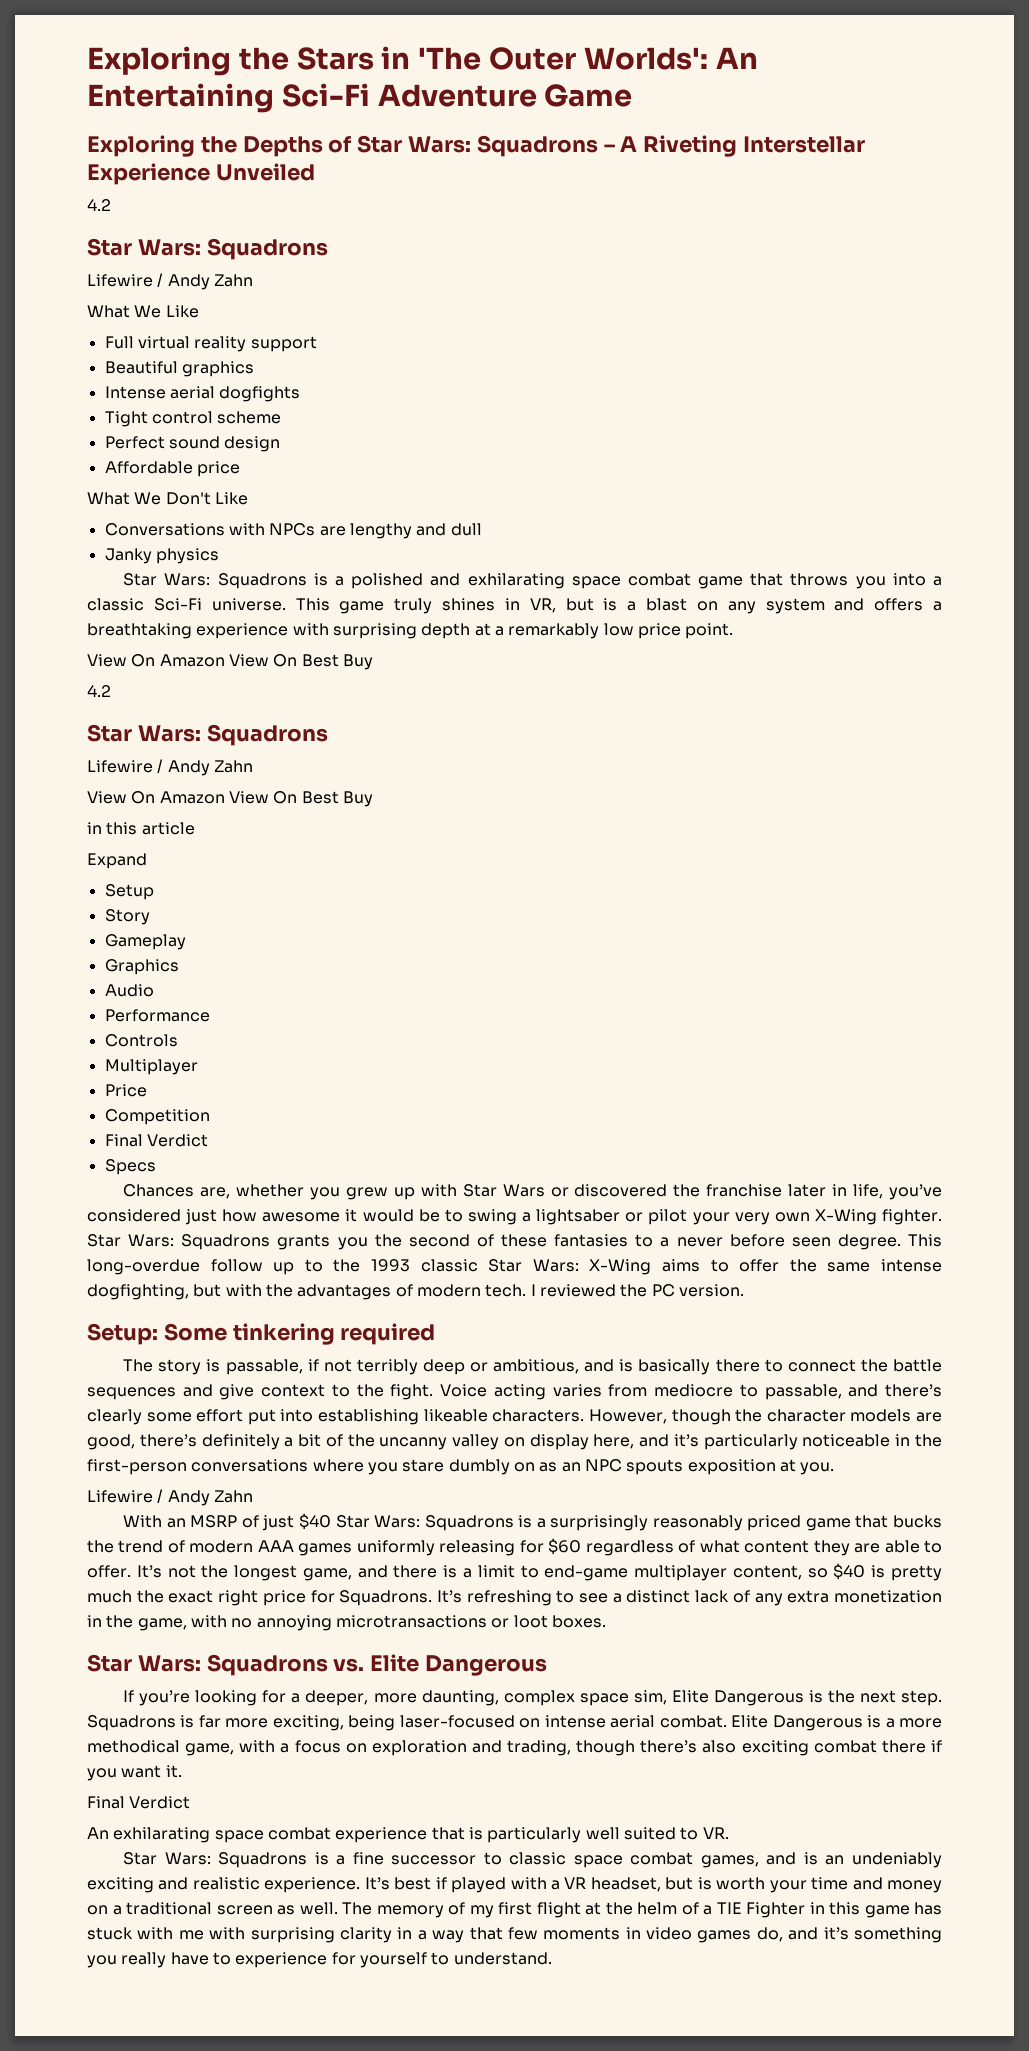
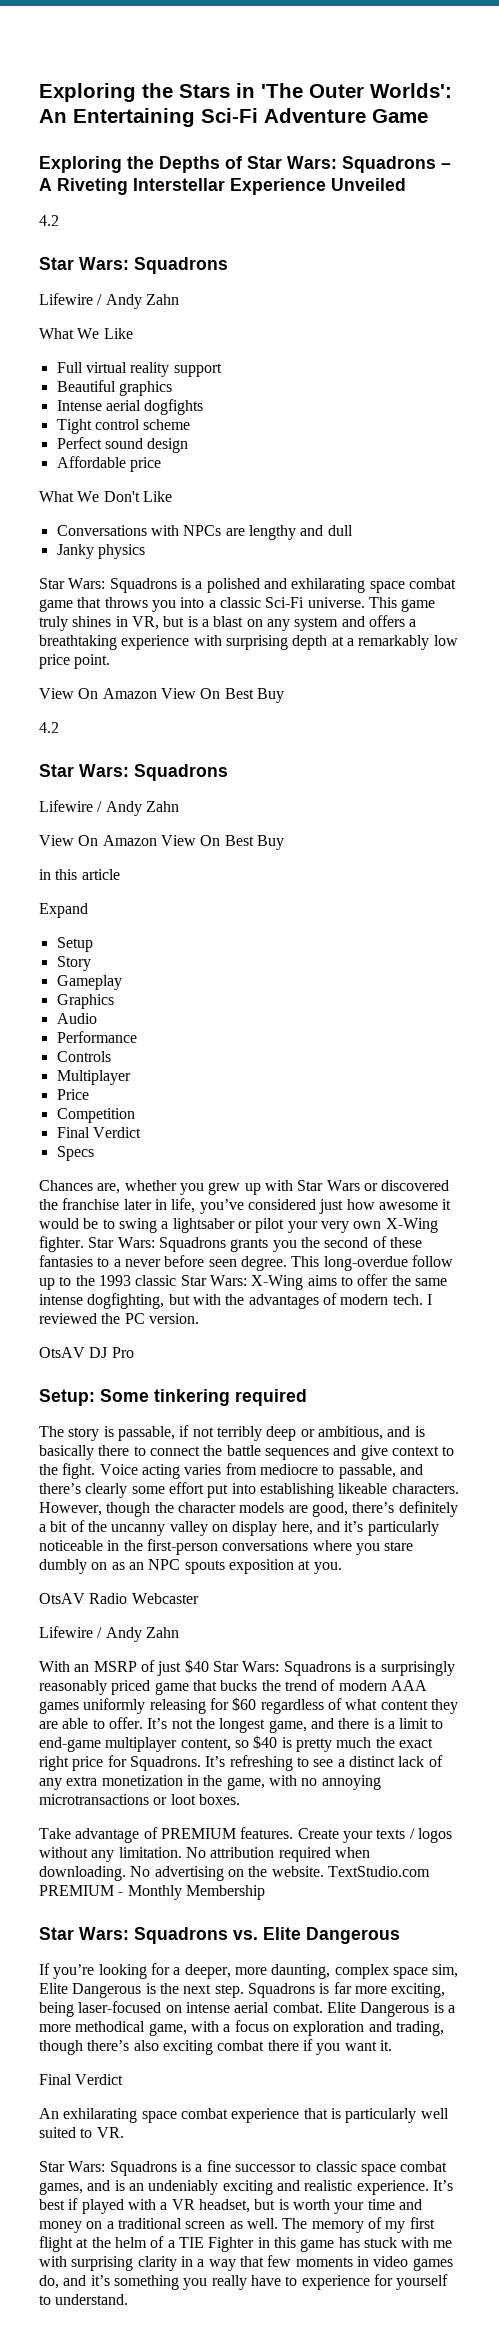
(744, 1290) none -> [39,1347,134,1358] // OtsAV DJ Pro
(835, 1468) none -> [39,1593,199,1604] // OtsAV Radio Webcaster
(606, 1621) none -> [39,1827,452,1843] [39,1847,370,1862] [39,1866,430,1881] [39,1885,265,1900] // Take advantage of PREMIUM features. Create your texts / logos without any limitation. No attribution required when downloading. No advertising on the website. TextStudio.com PREMIUM - Monthly Membership

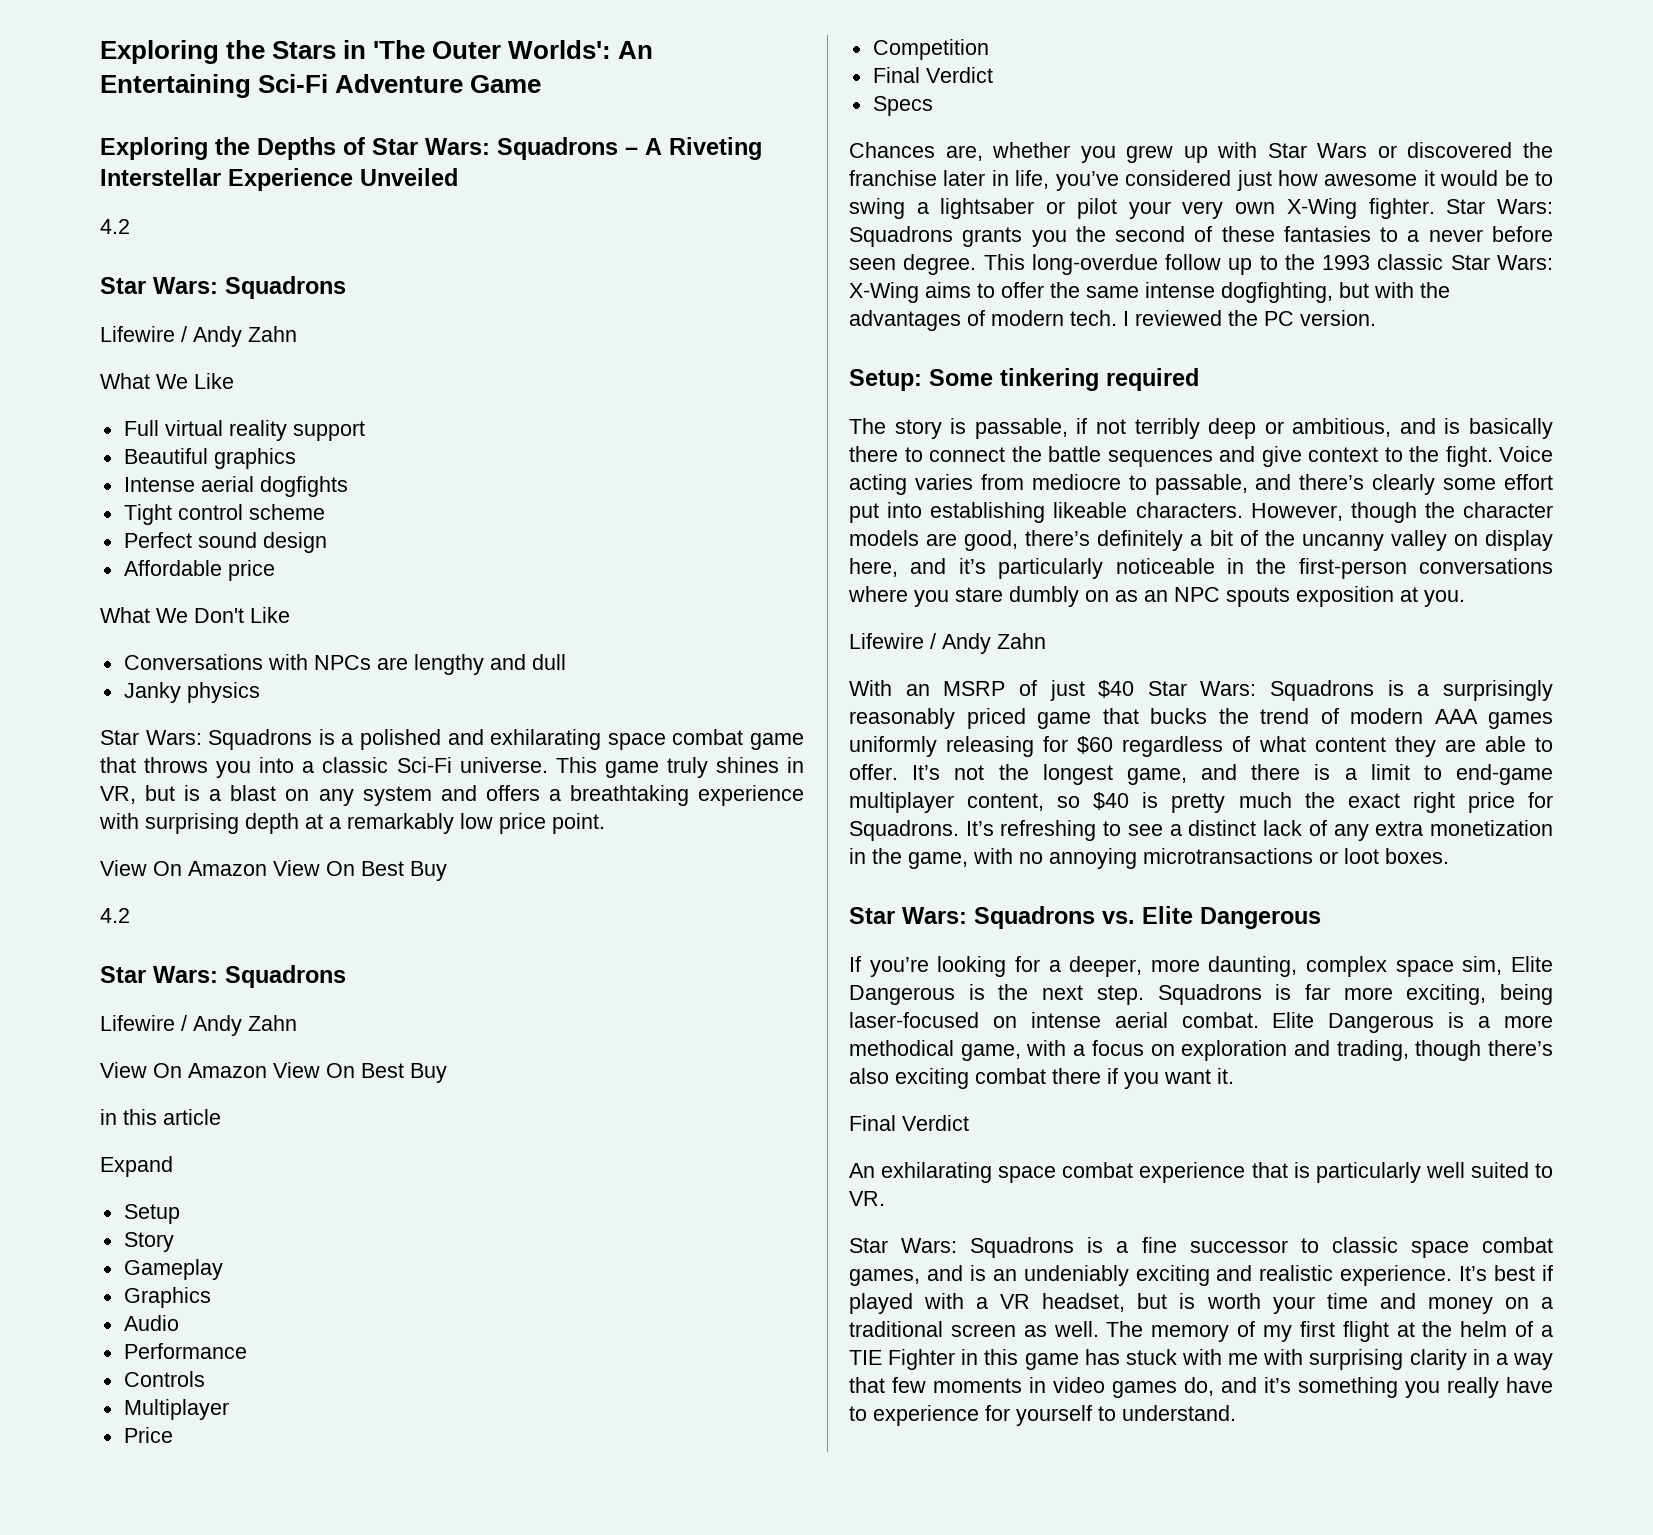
[39,1347,134,1358] // OtsAV DJ Pro -> (1376, 318) none
[39,1593,199,1604] // OtsAV Radio Webcaster -> (1465, 598) none
[39,1827,452,1843] [39,1847,370,1862] [39,1866,430,1881] [39,1885,265,1900] // Take advantage of PREMIUM features. Create your texts / logos without any limitation. No attribution required when downloading. No advertising on the website. TextStudio.com PREMIUM - Monthly Membership -> (1449, 856) none

